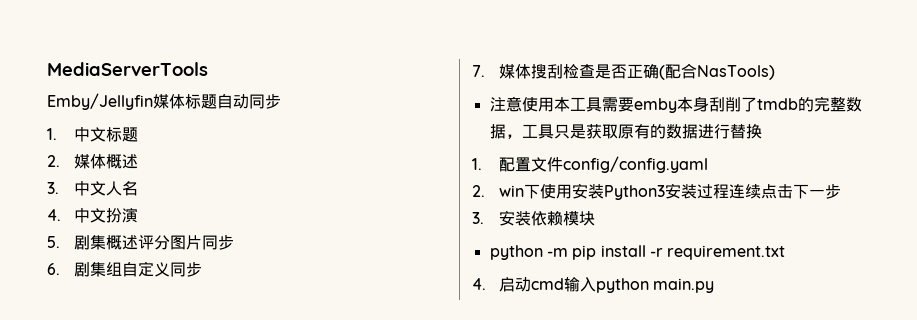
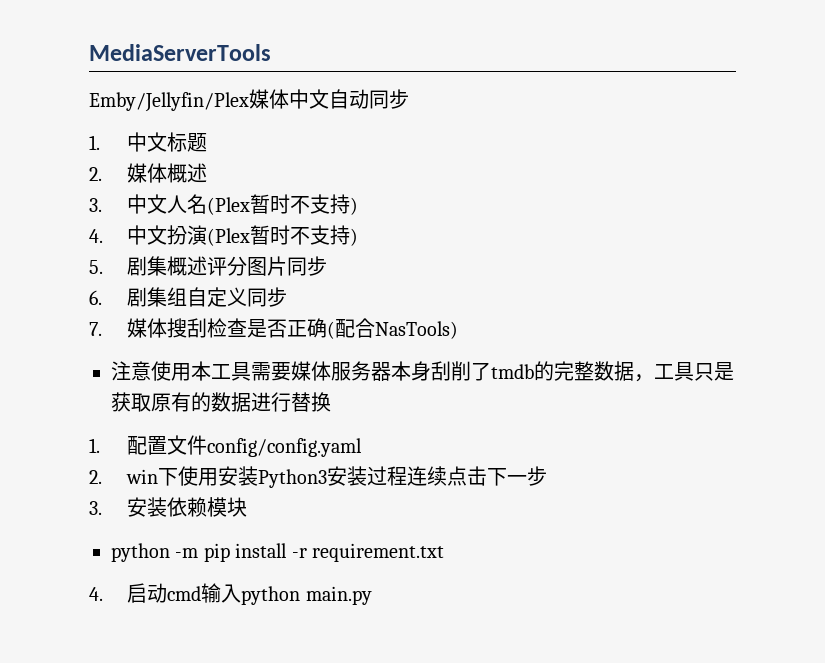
[47,93,217,110] Emby/Jellyfin媒体标题 -> [89,89,329,112] Emby/Jellyfin/Plex媒体中文
(139, 188) none -> [207,194,359,215] (Plex暂时不支持)
(139, 215) none -> [207,225,359,246] (Plex暂时不支持)
[633,98,677,113] emby -> [291,361,391,381] 媒体服务器

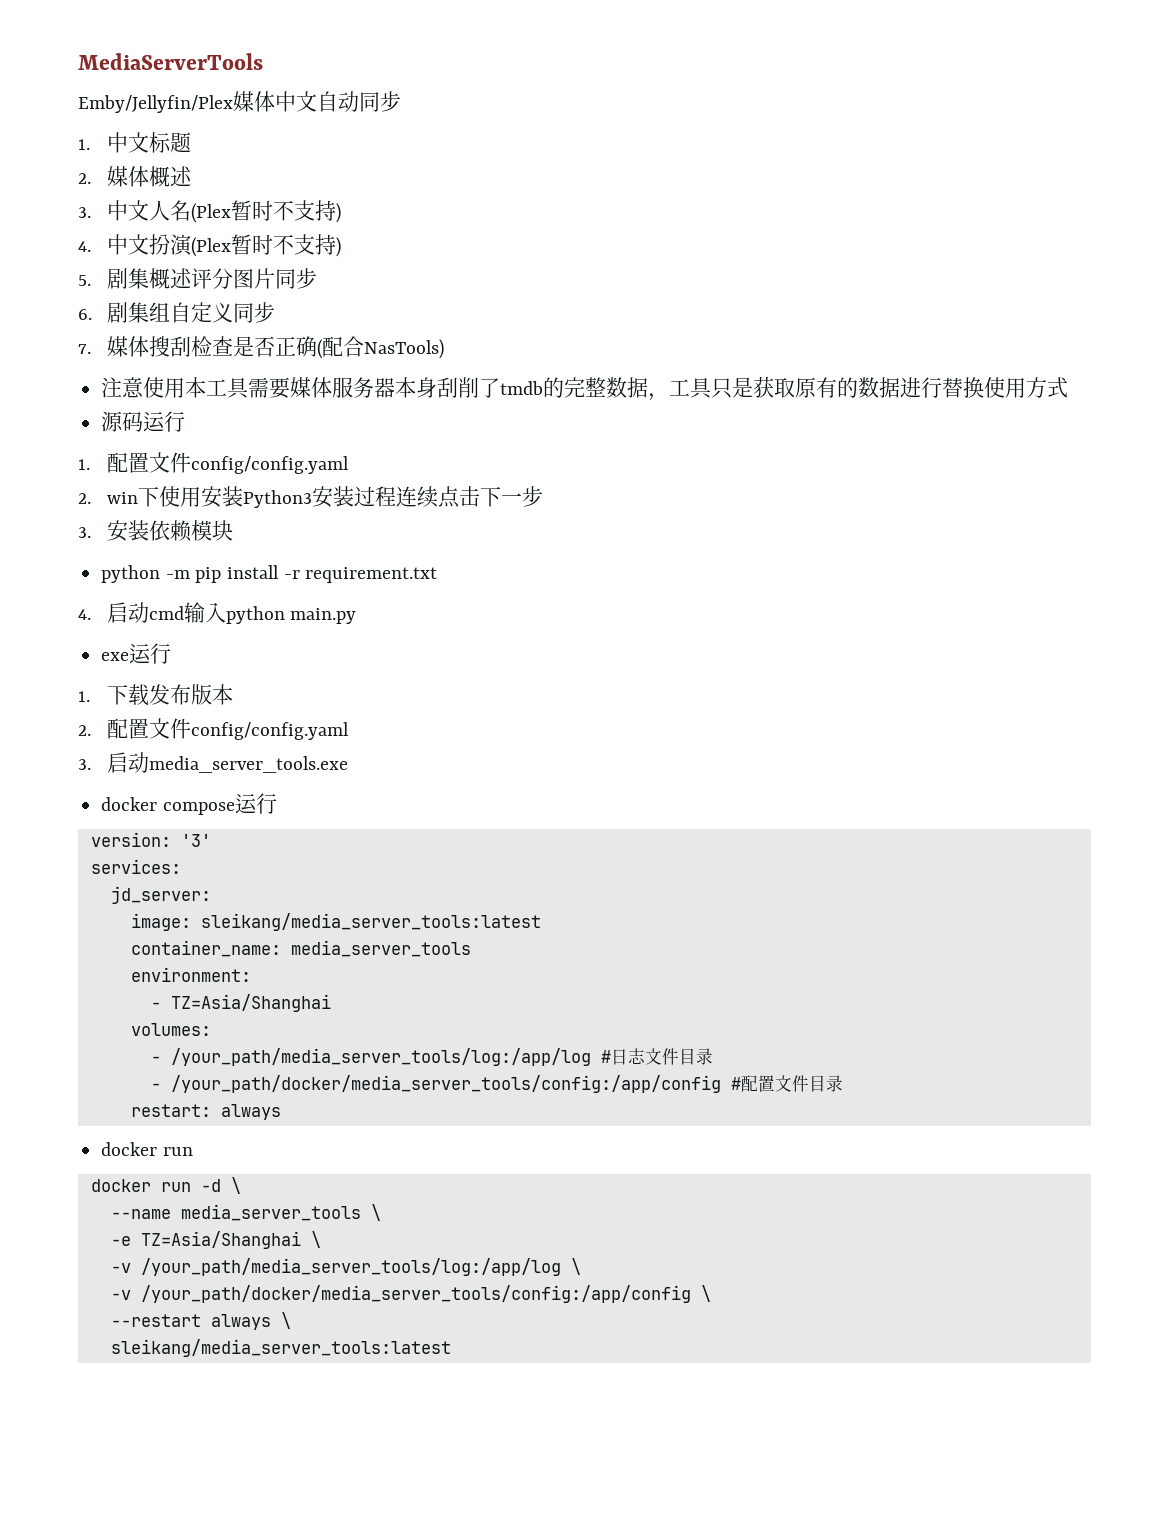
(331, 402) none -> [984,377,1069,398] [101,411,186,432] 使用方式 // 源码运行
(372, 595) none -> [101,643,172,664] [78,684,233,706] [78,718,349,740] [78,752,348,773] [101,793,277,815] [90,832,211,847] [90,859,181,874] [110,886,211,904] [130,913,541,931] [130,940,471,957] [130,967,251,982] [150,994,331,1012] [130,1023,211,1036] [150,1048,713,1066] [150,1075,843,1093] [130,1104,281,1120] [101,1142,193,1156] [90,1177,241,1194] [110,1204,381,1221] [110,1231,321,1249] [110,1258,581,1276] [110,1285,711,1303] [110,1312,291,1330] [110,1339,451,1357] // exe运行 // 1.下载发布版本 // 2.配置文件config/config.yaml // 3.启动media_server_tools.exe // docker compose运行 // version: '3' // services: // jd_server: // image: sleikang/media_server_tools:latest // container_name: media_server_tools // environment: // - TZ=Asia/Shanghai // volumes: // - /your_path/media_server_tools/log:/app/log #日志文件目录 // - /your_path/docker/media_server_tools/config:/app/config #配置文件目录 // restart: always // docker run // docker run -d \ // --name media_server_tools \ // -e TZ=Asia/Shanghai \ // -v /your_path/media_server_tools/log:/app/log \ // -v /your_path/docker/media_server_tools/config:/app/config \ // --restart always \ // sleikang/media_server_tools:latest

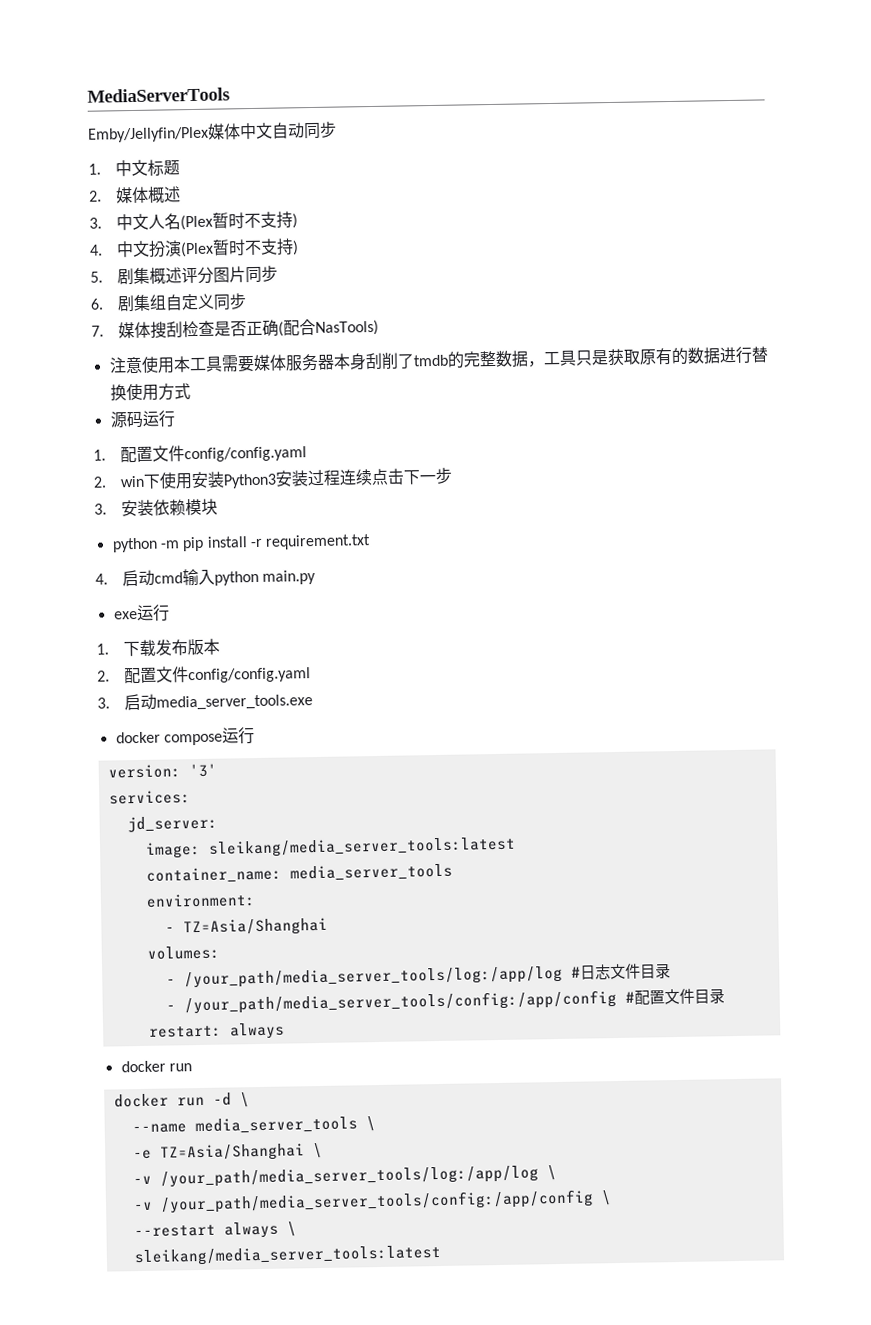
[170,1075,721,1093] /your_path/docker/media_server_tools/config:/app/config -> [183,990,617,1015] /your_path/media_server_tools/config:/app/config
[140,1285,691,1303] /your_path/docker/media_server_tools/config:/app/config -> [159,1189,594,1214] /your_path/media_server_tools/config:/app/config

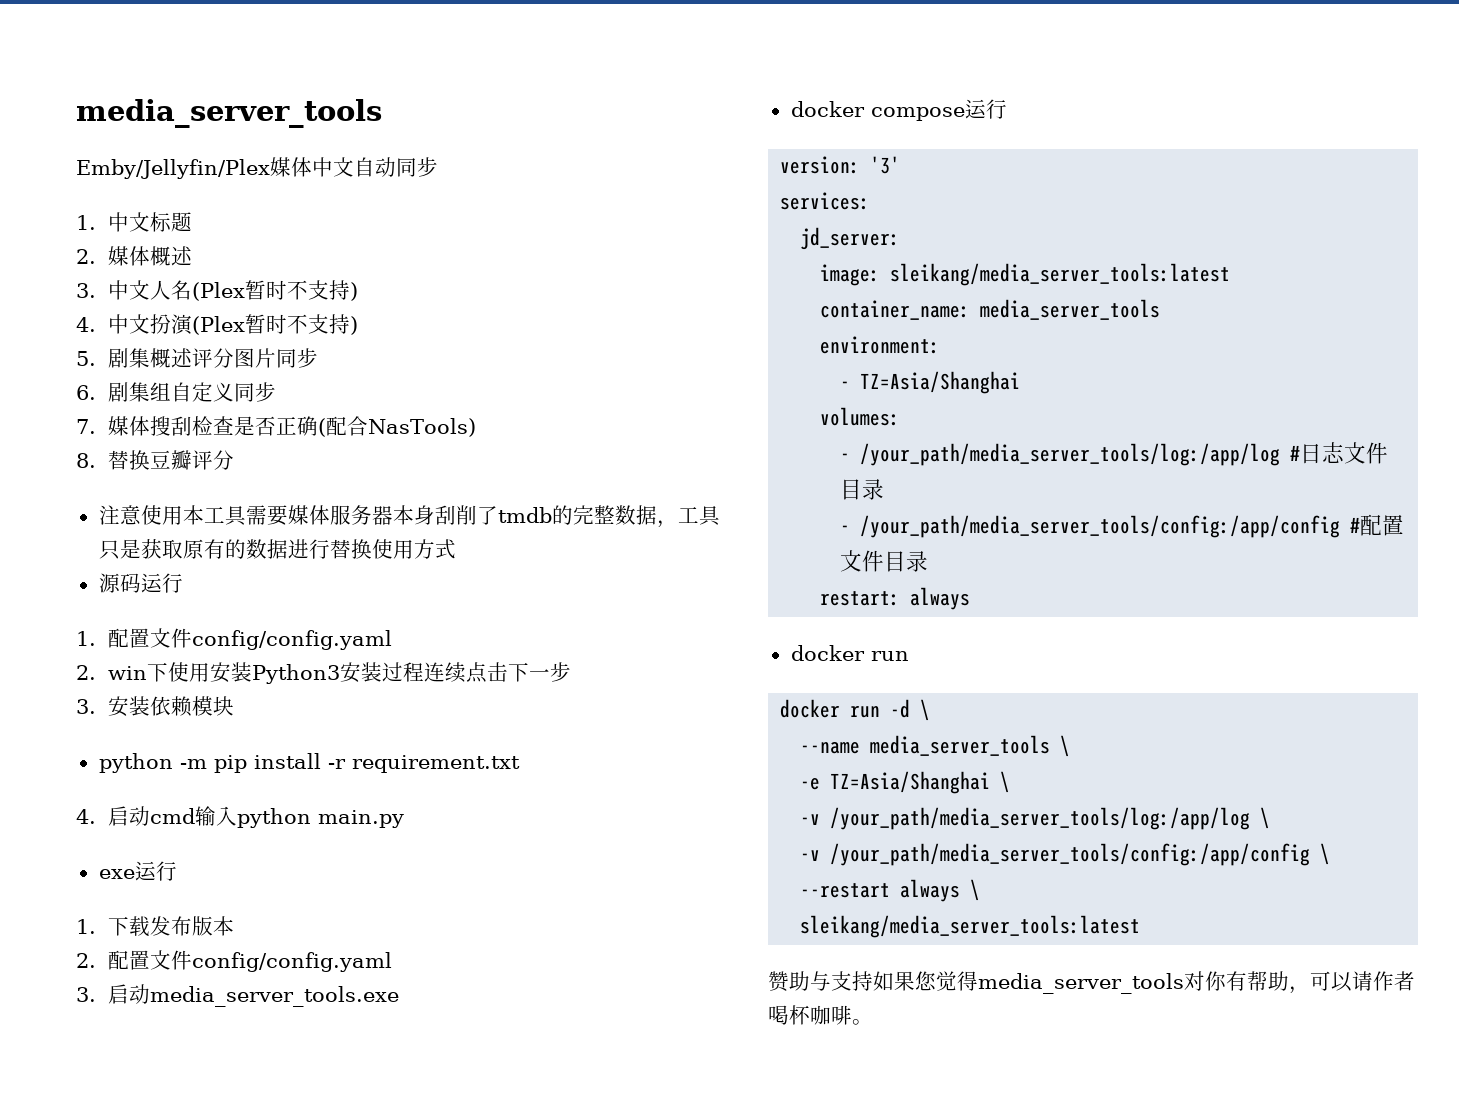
[87,87,230,103] MediaServerTools -> [76,99,382,128] media_server_tools
(379, 327) none -> [76,450,235,470] // 8.替换豆瓣评分
(442, 1255) none -> [768,971,1415,994] [768,1005,873,1025] // 赞助与支持如果您觉得media_server_tools对你有帮助，可以请作者喝杯咖啡。

